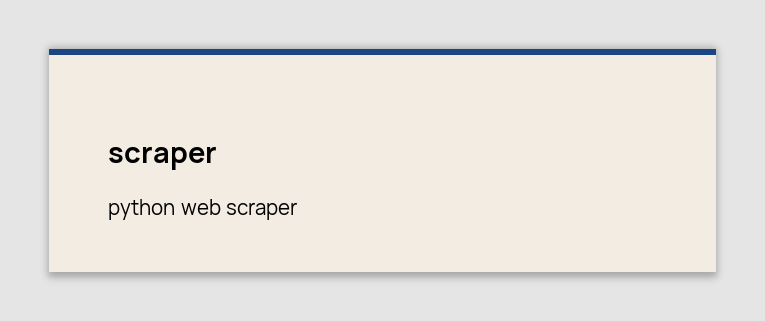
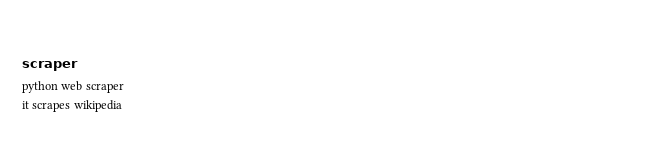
(298, 211) none -> [22,100,122,112] // it scrapes wikipedia

